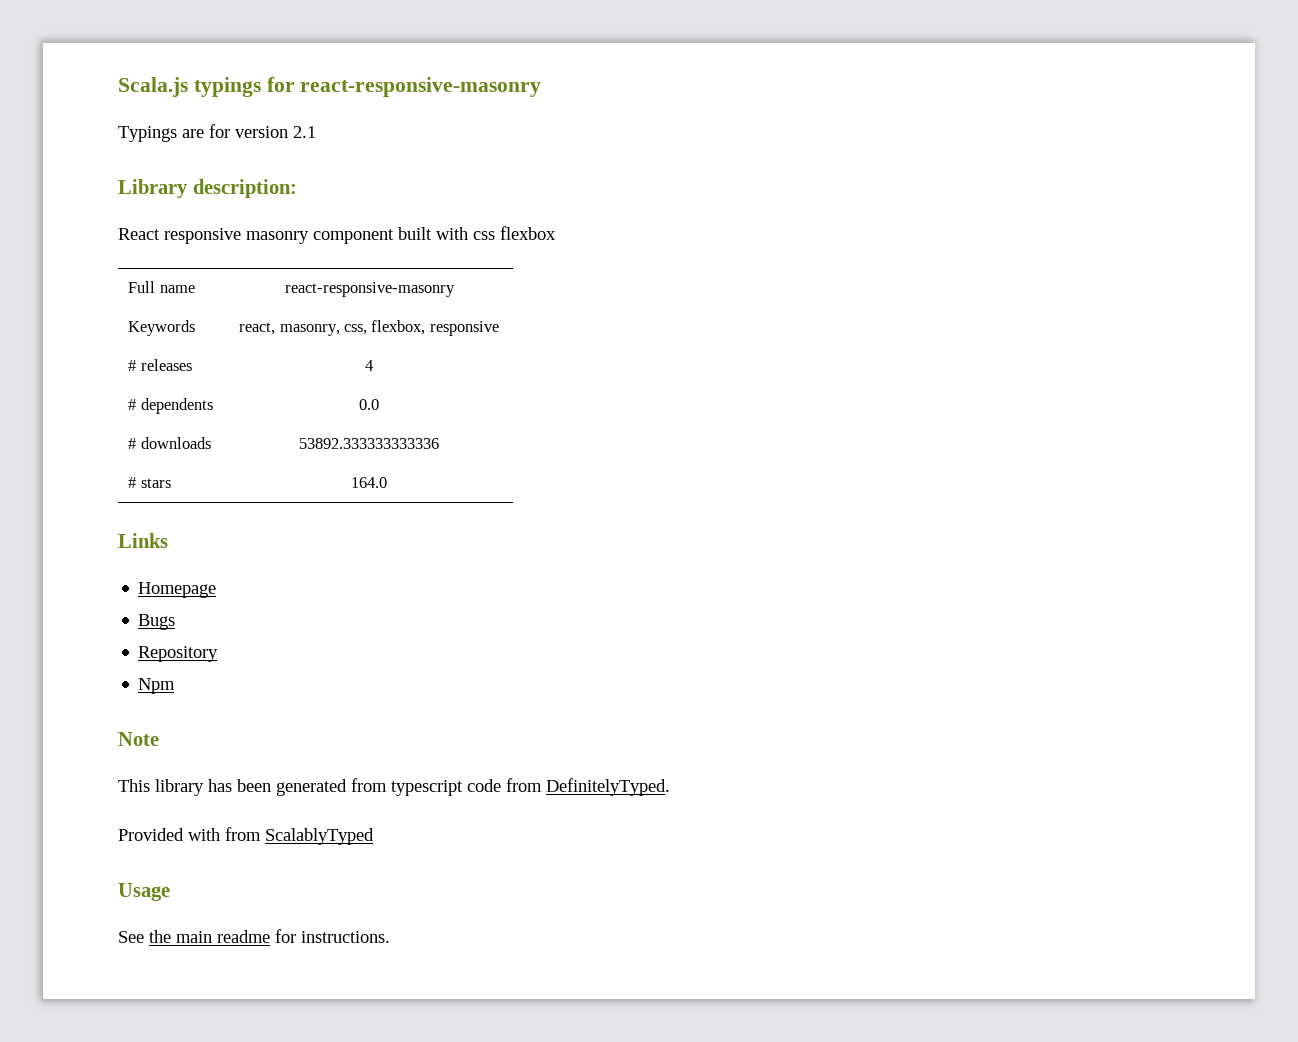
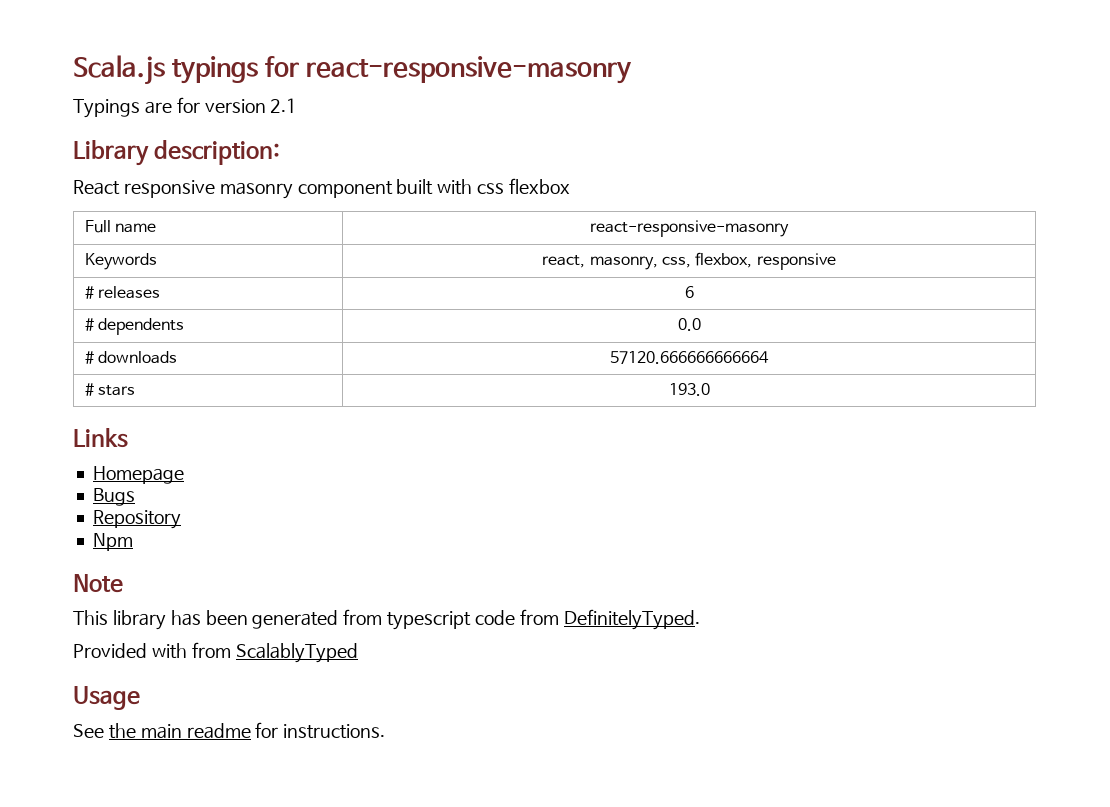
[365,360,373,371] 4 -> [684,286,694,298] 6
[299,438,439,449] 53892.333333333336 -> [610,351,769,364] 57120.666666666664
[351,477,387,488] 164.0 -> [668,383,710,396] 193.0

